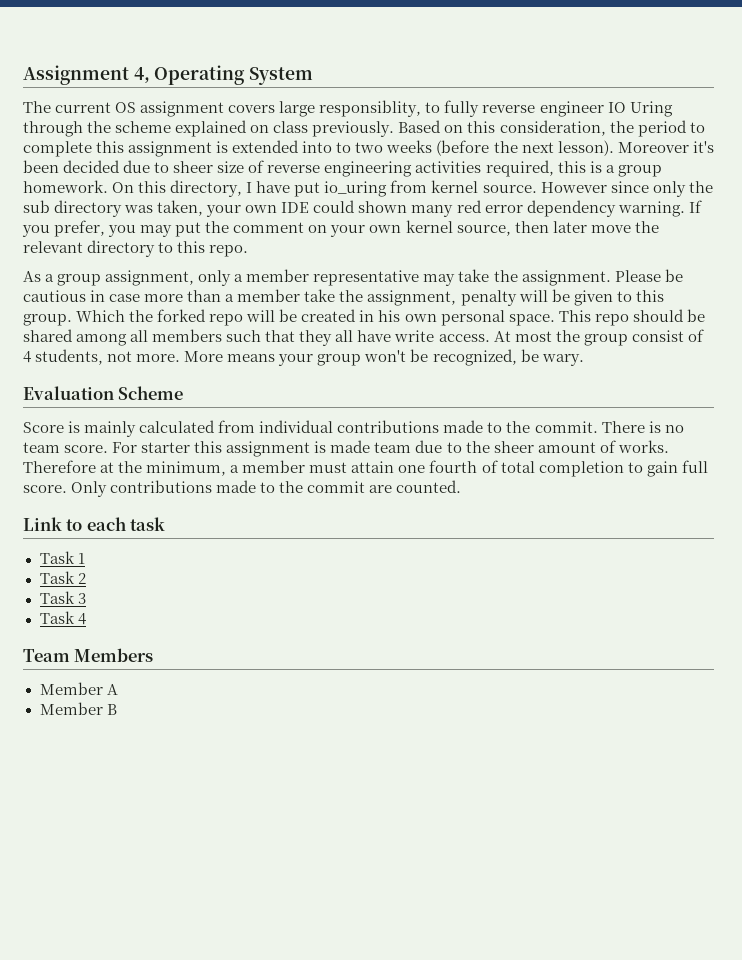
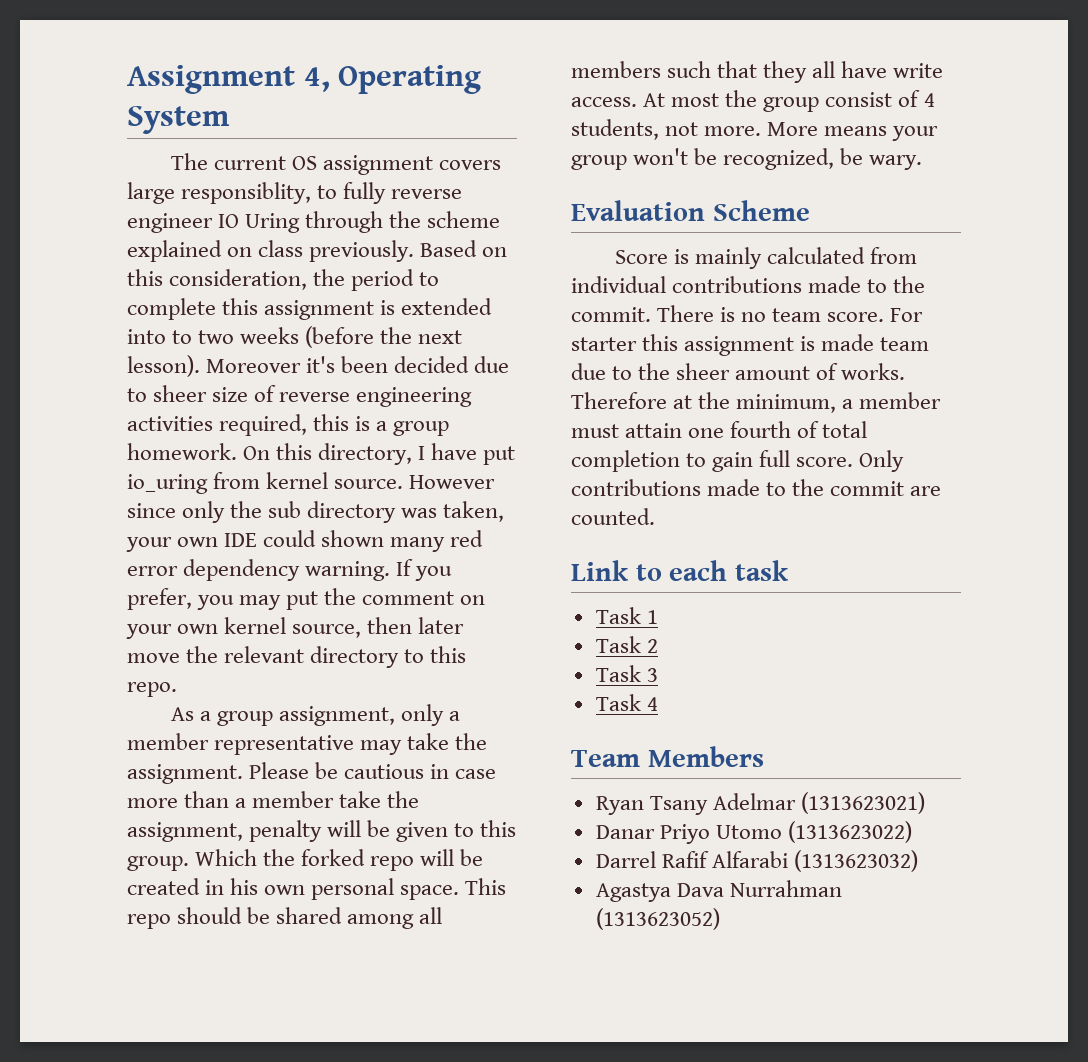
[39,682,118,695] [39,702,117,715] Member A // Member B -> [595,792,925,815] [595,821,912,844] [595,850,918,872] [595,880,842,902] [595,908,720,930] Ryan Tsany Adelmar (1313623021) // Danar Priyo Utomo (1313623022) // Darrel Rafif Alfarabi (1313623032) // Agastya Dava Nurrahman (1313623052)

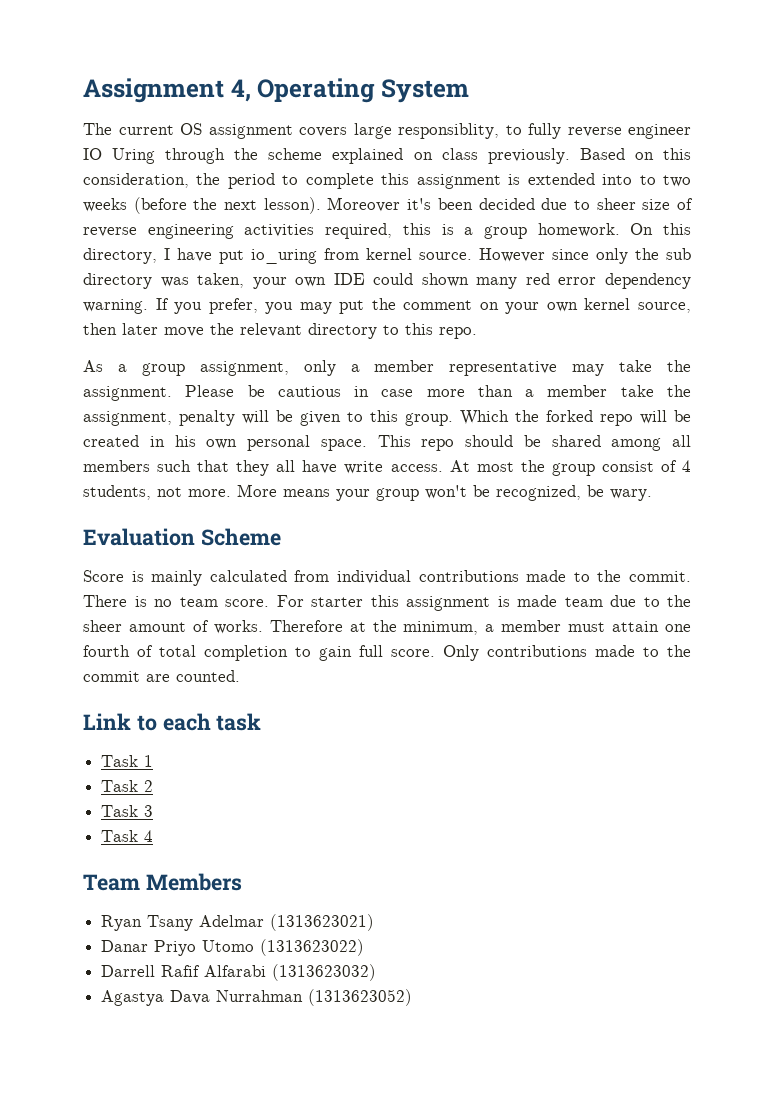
[595,851,656,868] Darrel -> [101,965,156,977] Darrell

